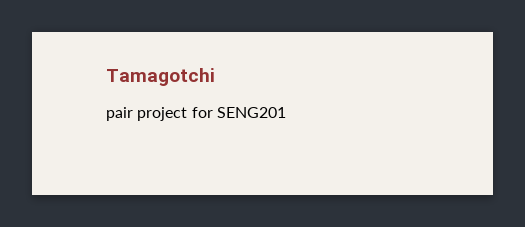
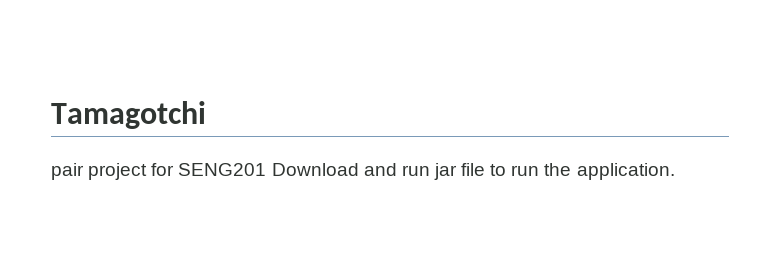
(286, 112) none -> [271,163,675,180] Download and run jar file to run the application.

